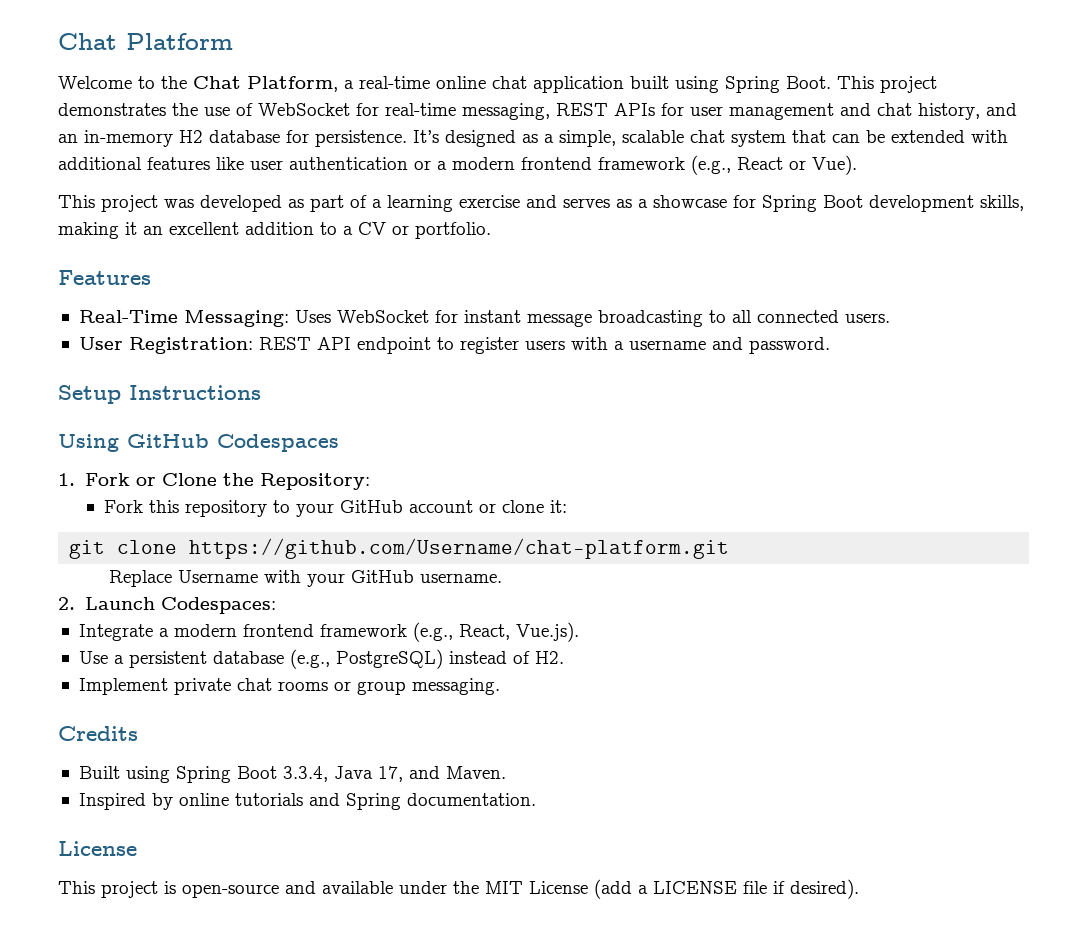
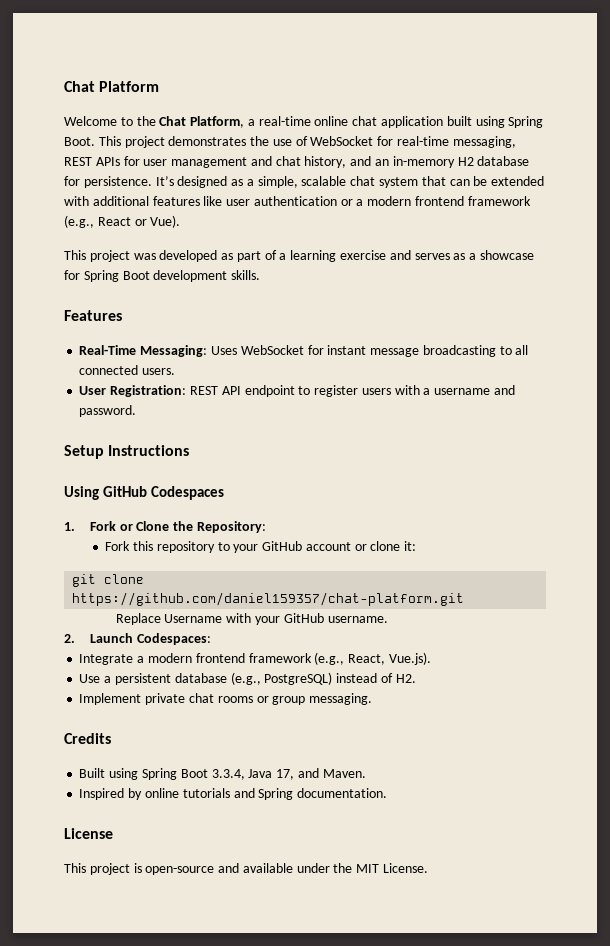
[980,195,1024,211] [58,222,491,239] skills, making it an excellent addition to a CV or portfolio. -> [231,270,261,280] skills.
[189,538,730,559] https://github.com/Username/chat-platform.git -> [72,592,465,606] https://github.com/daniel159357/chat-platform.git
[529,879,859,899] License (add a LICENSE file if desired). -> [383,863,429,873] License.

